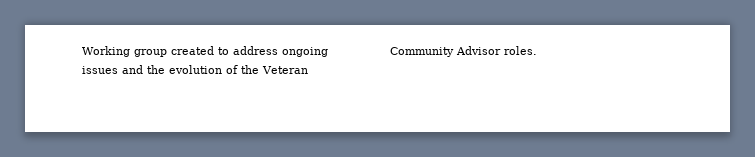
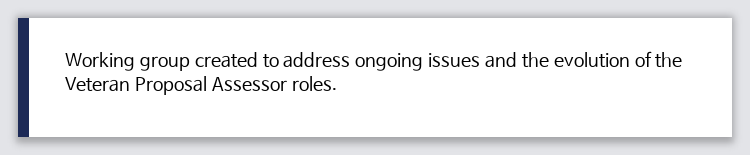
[390,46,501,57] Community Advisor -> [134,76,287,95] Proposal Assessor

